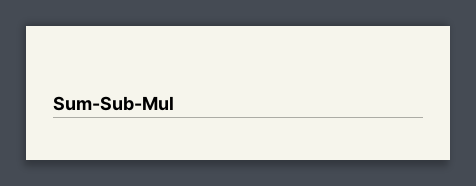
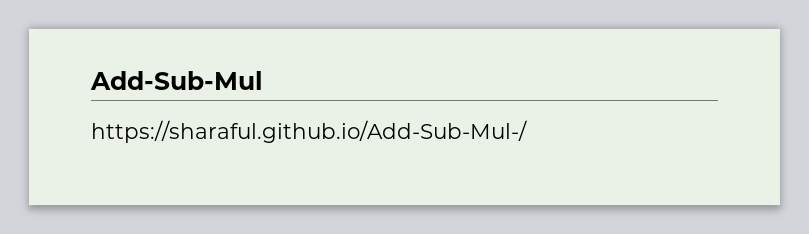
[53,96,174,111] Sum-Sub-Mul -> [90,71,263,90] [91,120,527,143] Add-Sub-Mul // https://sharaful.github.io/Add-Sub-Mul-/

